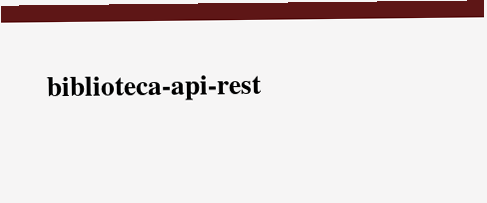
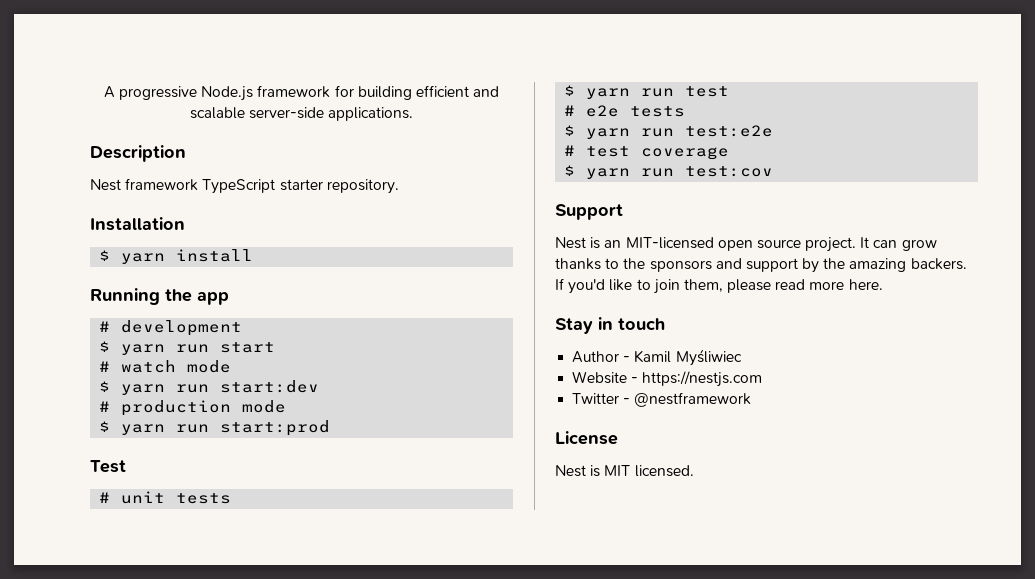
[46,74,262,103] biblioteca-api-rest -> [103,85,500,101] [189,107,414,121] [90,145,186,162] [90,178,399,194] [90,217,185,231] [99,249,254,264] [90,288,229,305] [99,320,243,336] [99,341,276,355] [99,360,232,373] [99,380,320,395] [99,400,287,416] [99,420,331,436] [90,460,126,473] [99,491,232,504] [564,85,730,99] [564,105,686,117] [564,125,774,139] [564,145,730,160] [564,165,774,179] [555,204,623,220] [555,237,937,252] [555,258,967,273] [555,278,883,294] [555,317,665,334] [572,349,742,366] [572,371,763,387] [572,392,752,407] [555,431,618,445] [555,465,694,477] A progressive Node.js framework for building efficient and scalable server-side applications. // Description // Nest framework TypeScript starter repository. // Installation // $ yarn install // Running the app // # development // $ yarn run start // # watch mode // $ yarn run start:dev // # production mode // $ yarn run start:prod // Test // # unit tests // $ yarn run test // # e2e tests // $ yarn run test:e2e // # test coverage // $ yarn run test:cov // Support // Nest is an MIT-licensed open source project. It can grow thanks to the sponsors and support by the amazing backers. If you'd like to join them, please read more here. // Stay in touch // Author - Kamil Myśliwiec // Website - https://nestjs.com // Twitter - @nestframework // License // Nest is MIT licensed.

